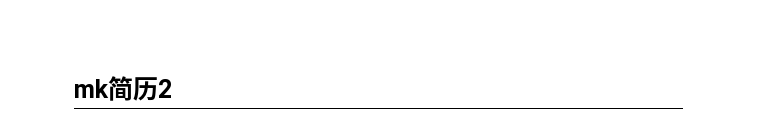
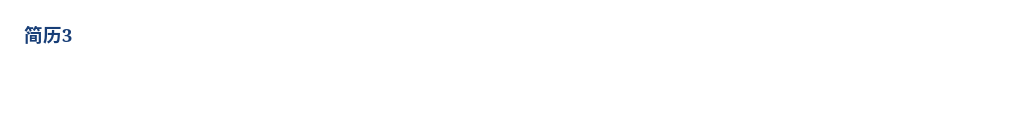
[74,76,172,101] mk简历2 -> [24,25,72,44] 简历3

